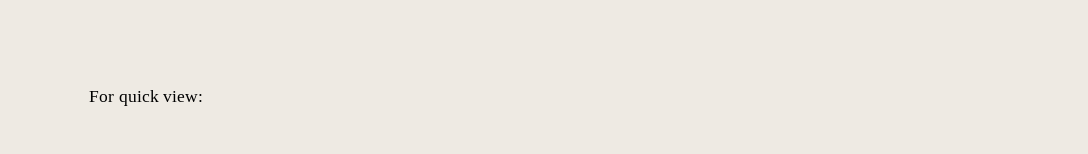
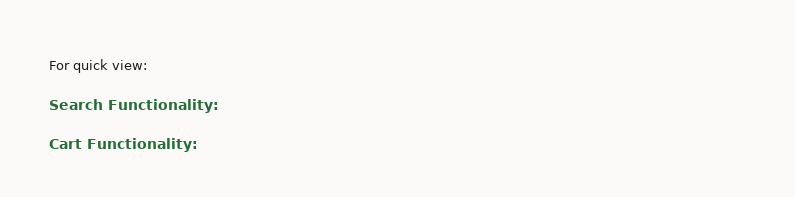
(204, 96) none -> [49,99,219,113] [49,138,198,152] // Search Functionality: // Cart Functionality:

